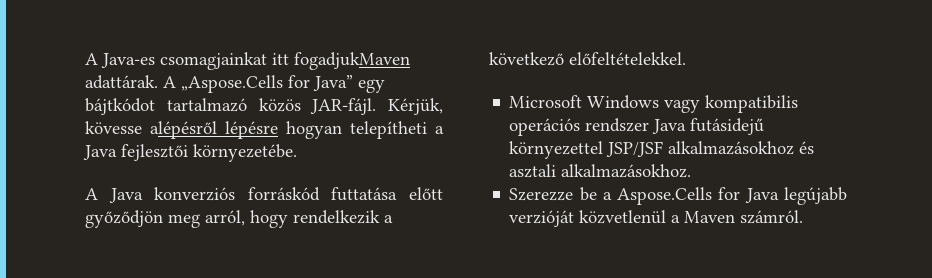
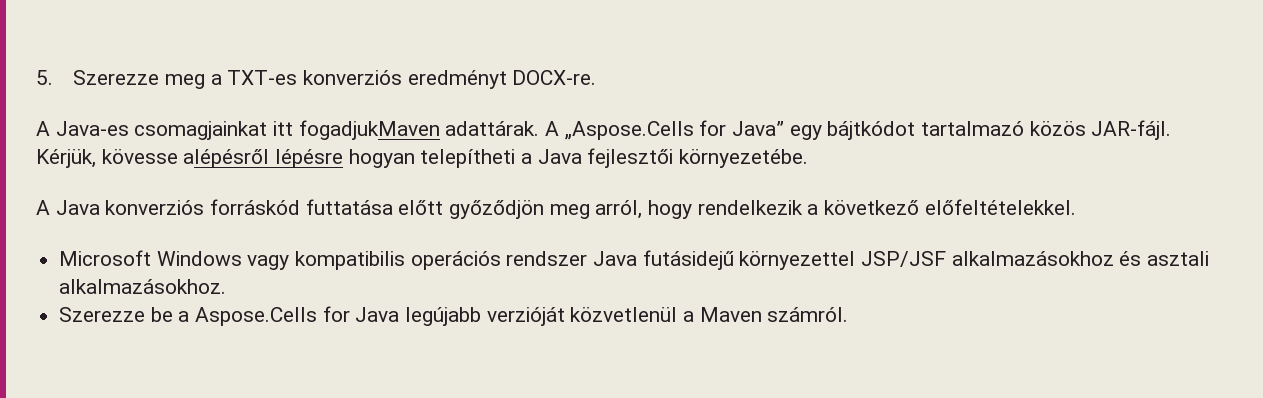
(85, 59) none -> [36,70,597,89] 5. Szerezze meg a TXT-es konverziós eredményt DOCX-re. //

